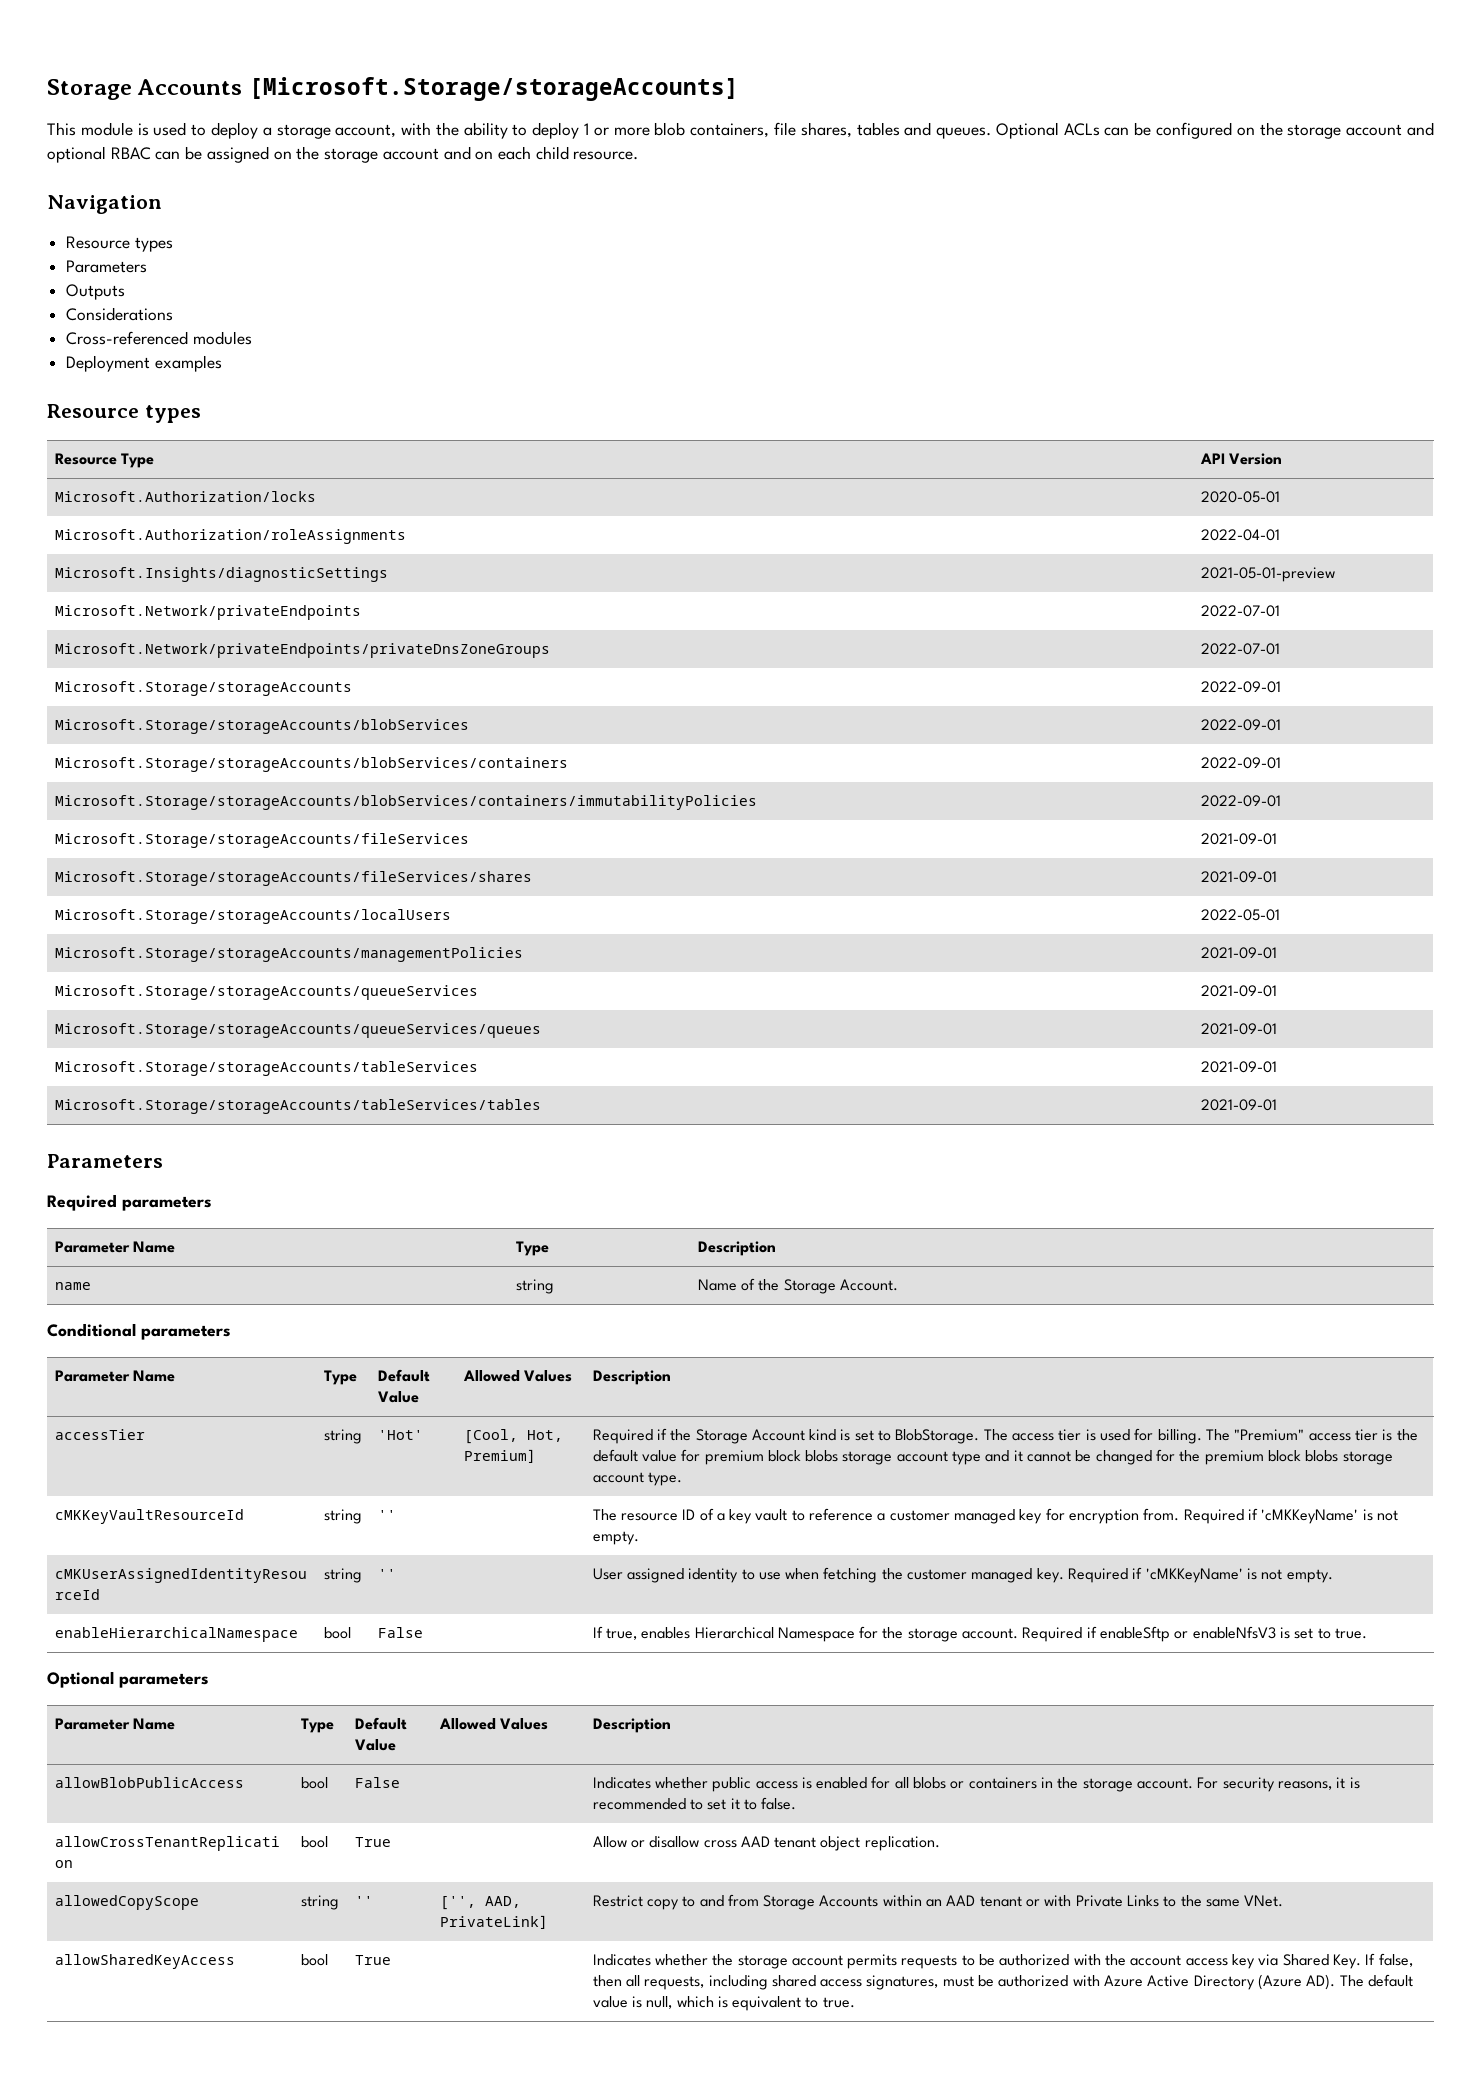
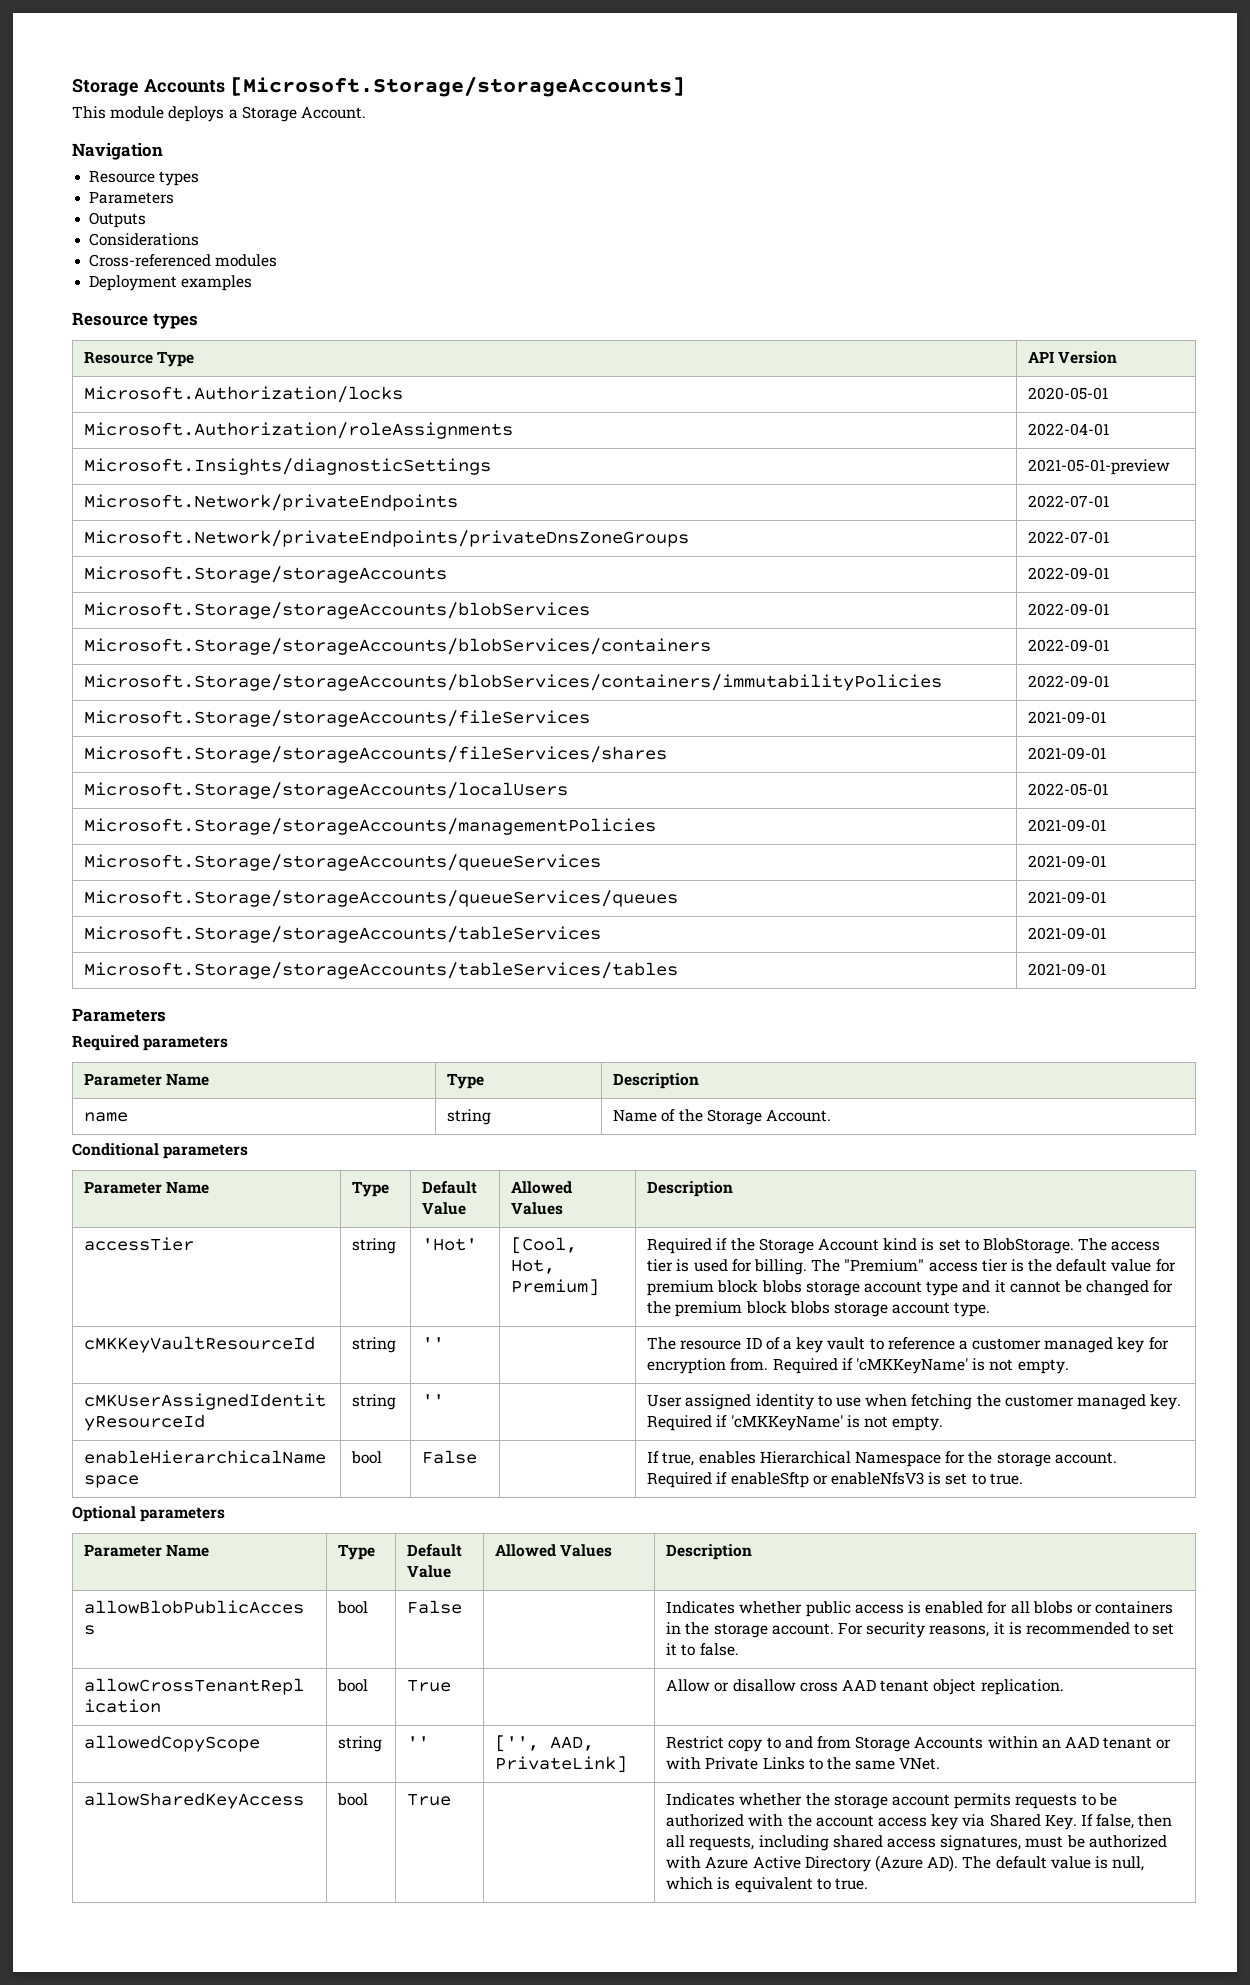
[137,122,1434,139] [47,146,639,163] is used to deploy a storage account, with the ability to deploy 1 or more blob containers, file shares, tables and queues. Optional ACLs can be configured on the storage account and optional RBAC can be assigned on the storage account and on each child resource. -> [168,106,366,122] deploys a Storage Account.

